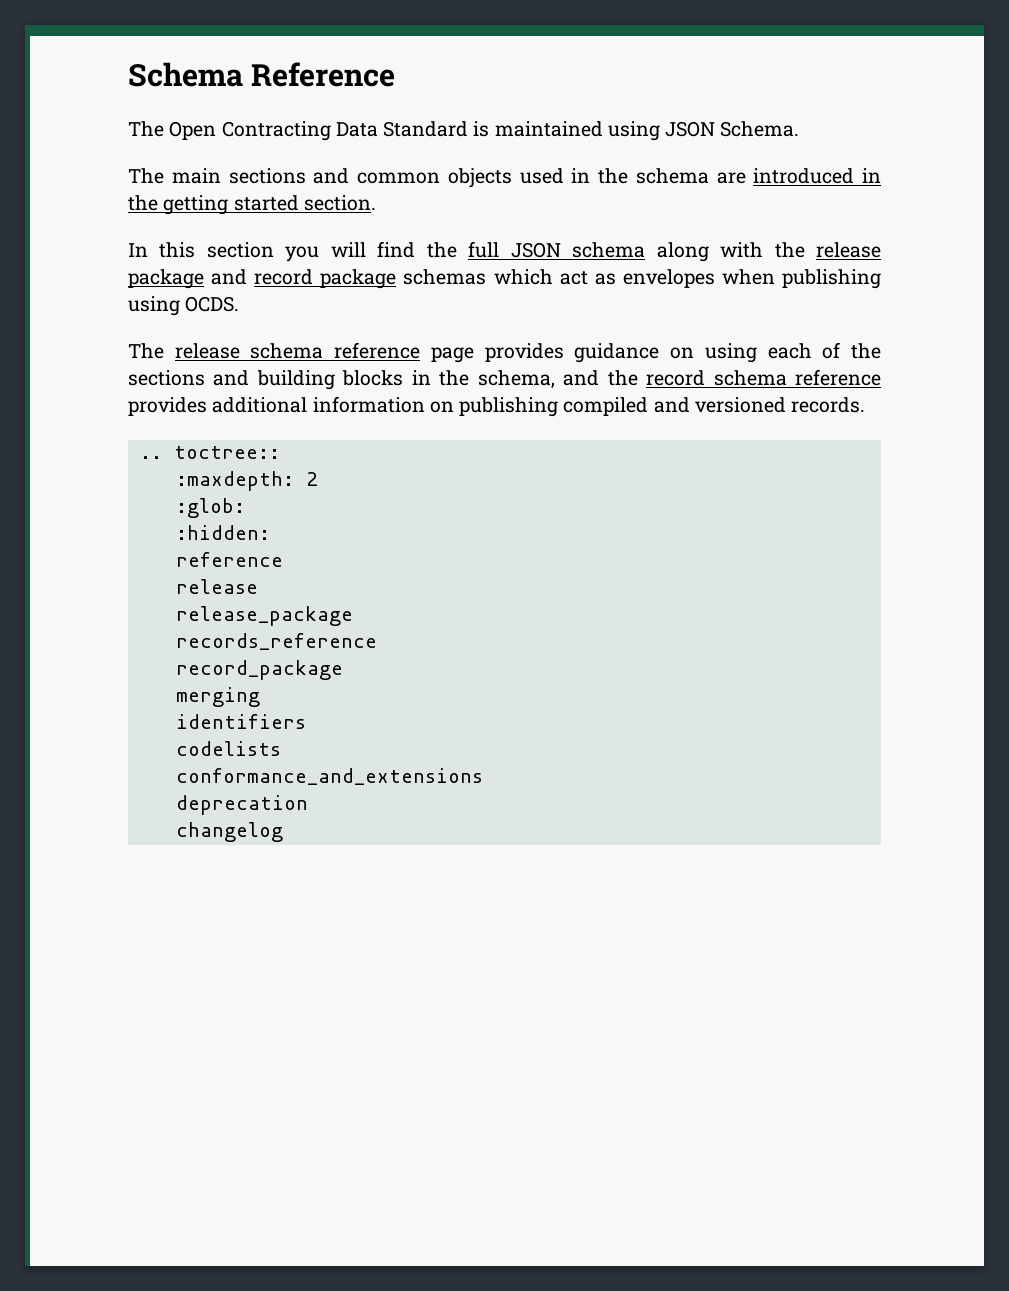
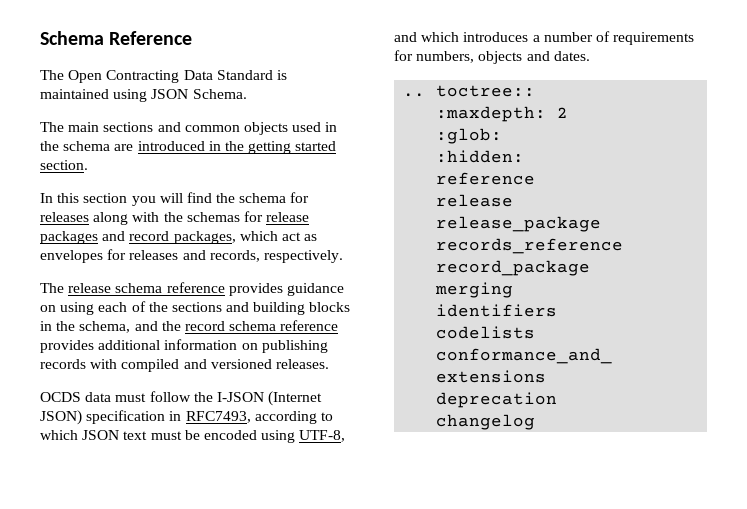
[468,241,881,262] [128,269,882,289] [128,296,240,316] full JSON schema along with the release package and record package schemas which act as envelopes when publishing using OCDS. -> [239,192,310,203] [40,211,310,225] [40,231,318,244] [40,249,343,263] schema for releases along with the schemas for release packages and record packages, which act as envelopes for releases and records, respectively.
[430,347,474,363] page -> (225, 287) none
(559, 407) none -> [40,359,118,369] records with
[791,397,866,413] records. -> [275,359,329,369] [40,391,323,406] [40,410,333,425] [40,430,346,443] [394,31,695,45] [394,50,590,64] releases. // OCDS data must follow the I-JSON (Internet JSON) specification in RFC7493, according to which JSON text must be encoded using UTF-8, and which introduces a number of requirements for numbers, objects and dates.

